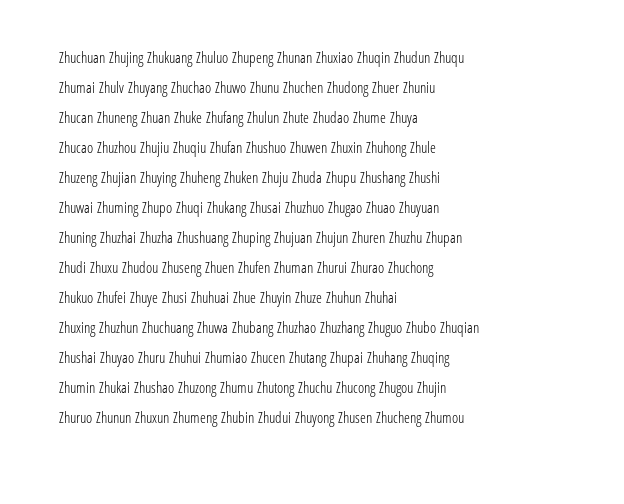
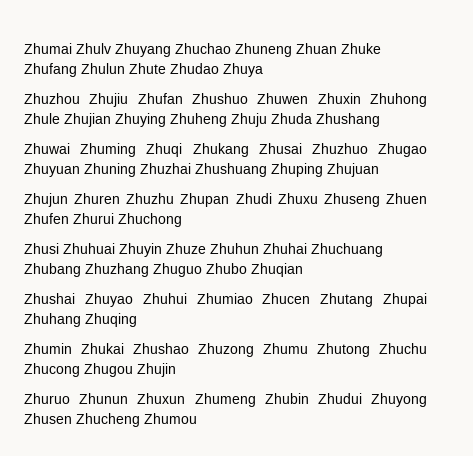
[59,51,465,67] [59,81,436,97] [59,111,93,123] Zhuchuan Zhujing Zhukuang Zhuluo Zhupeng Zhunan Zhuxiao Zhuqin Zhudun Zhuqu // Zhumai Zhulv Zhuyang Zhuchao Zhuwo Zhunu Zhuchen Zhudong Zhuer Zhuniu // Zhucan -> [24,43,231,57] Zhumai Zhulv Zhuyang Zhuchao
[353,111,387,123] Zhume -> (219, 68) none
[59,141,93,153] Zhucao -> (263, 70) none
[173,141,207,157] Zhuqiu -> (129, 100) none
[59,171,98,187] // Zhuzeng -> (60, 118) none
[224,171,259,183] Zhuken -> (227, 120) none
[326,171,357,187] Zhupu -> (312, 118) none
[409,171,441,183] Zhushi -> (380, 120) none
[142,201,173,217] Zhupo -> (137, 150) none
[366,201,396,213] Zhuao -> (427, 150) none
(440, 209) // -> (80, 170) none
[140,231,174,243] Zhuzha -> (191, 168) none
(313, 239) none -> (379, 170) //
(463, 239) // -> (230, 200) none
[122,261,159,273] Zhudou -> (318, 198) none
[274,261,435,277] [59,291,159,307] Zhuman Zhurui Zhurao Zhuchong // Zhukuo Zhufei Zhuye -> [73,213,182,227] Zhurui Zhuchong //
[233,291,257,303] Zhue -> (115, 248) none
[59,321,317,337] // Zhuxing Zhuzhun Zhuchuang Zhuwa Zhubang Zhuzhao -> [311,243,383,257] [24,263,81,277] Zhuchuang Zhubang
[138,351,166,363] Zhuru -> (133, 300) none

